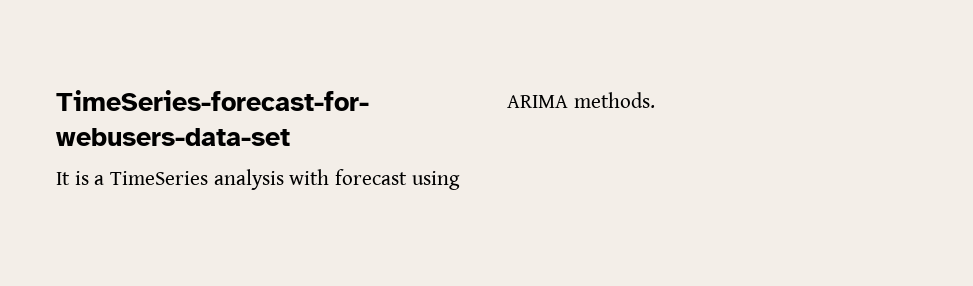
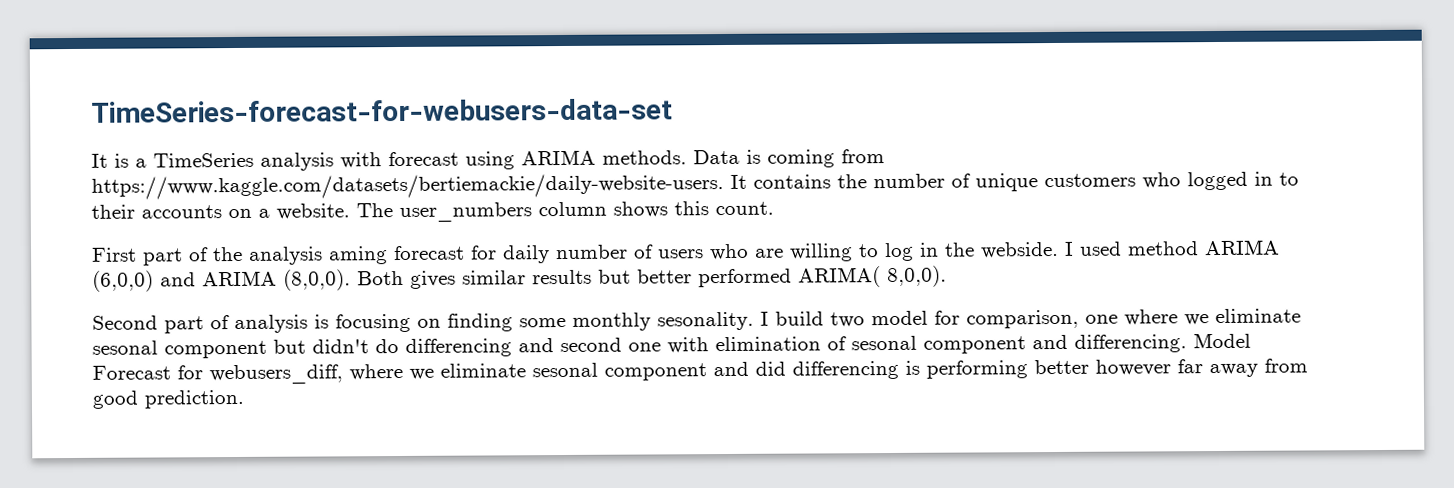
(655, 100) none -> [693,149,885,168] [91,171,1299,200] [91,201,774,222] [92,239,1280,266] [92,265,947,292] [92,308,1301,334] [92,332,1251,359] [92,358,1308,385] [92,389,244,409] Data is coming from https://www.kaggle.com/datasets/bertiemackie/daily-website-users. It contains the number of unique customers who logged in to their accounts on a website. The user_numbers column shows this count. // First part of the analysis aming forecast for daily number of users who are willing to log in the webside. I used method ARIMA (6,0,0) and ARIMA (8,0,0). Both gives similar results but better performed ARIMA( 8,0,0). // Second part of analysis is focusing on finding some monthly sesonality. I build two model for comparison, one where we eliminate sesonal component but didn't do differencing and second one with elimination of sesonal component and differencing. Model Forecast for webusers_diff, where we eliminate sesonal component and did differencing is performing better however far away from good prediction.

